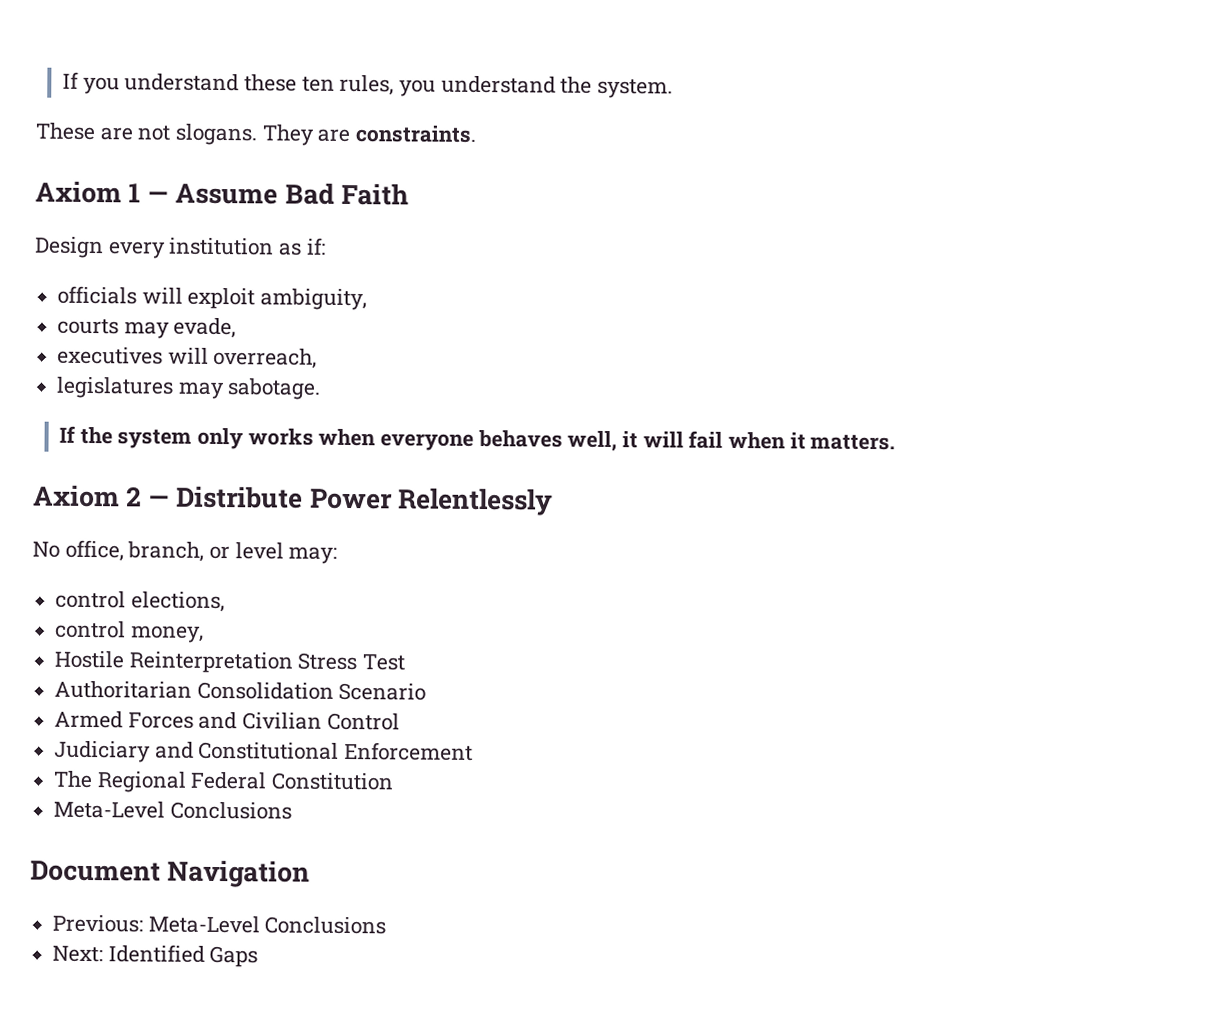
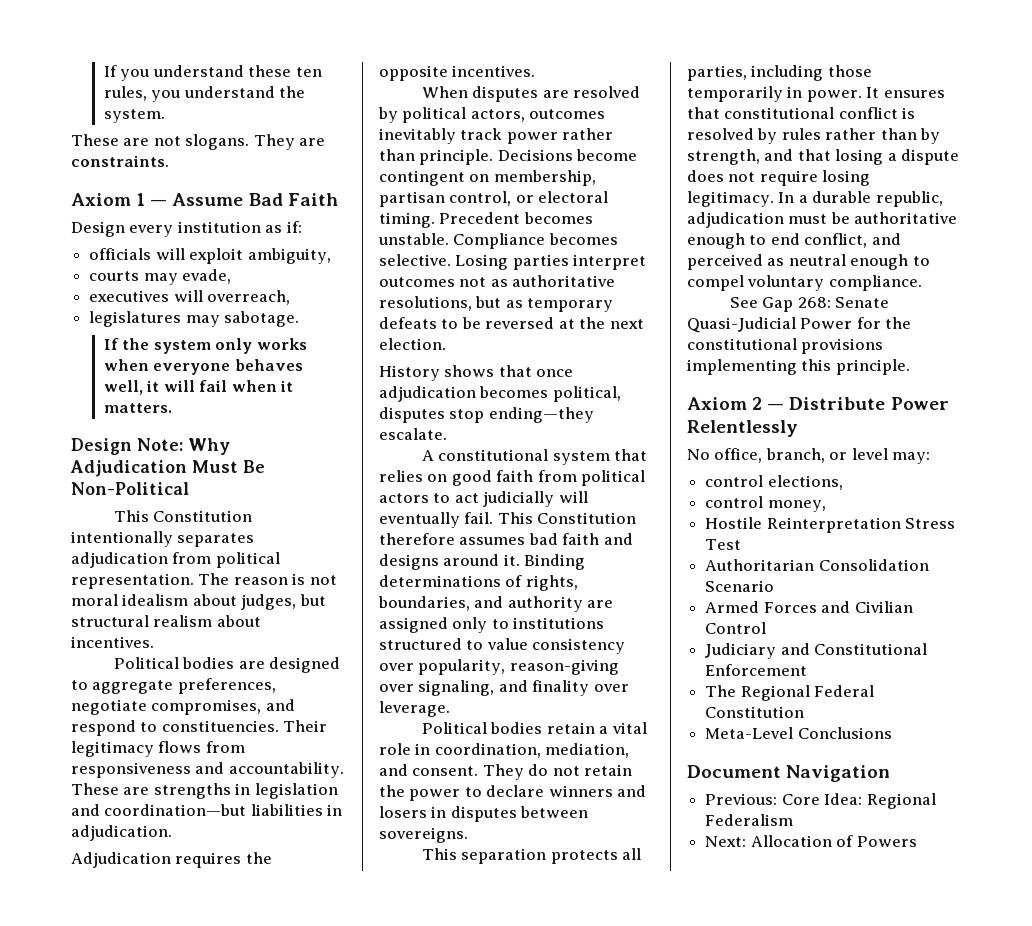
(896, 442) none -> [71,438,230,455] [70,460,265,477] [71,482,189,495] [113,510,253,522] [71,531,255,547] [71,552,280,568] [71,573,337,589] [71,594,326,610] [71,615,261,627] [71,636,154,648] [113,657,341,673] [71,678,276,694] [71,699,295,715] [71,720,328,736] [71,741,245,757] [71,762,344,778] [71,783,338,799] [71,804,343,816] [71,825,172,841] [71,852,272,868] [379,65,536,81] [421,86,641,102] [378,107,606,123] [379,128,614,144] [379,149,638,165] [379,170,596,186] [379,191,609,207] [379,212,593,228] [378,233,618,249] [379,254,647,270] [379,275,616,287] [379,296,614,312] [379,317,644,329] [379,338,446,350] [379,365,574,381] [379,386,621,402] [379,407,594,423] [379,428,447,440] [421,449,648,465] [379,470,646,486] [379,491,588,507] [379,512,637,528] [379,533,633,545] [379,554,586,570] [379,575,578,591] [378,596,614,612] [379,617,605,633] [379,638,626,654] [379,659,619,675] [379,680,629,696] [379,701,450,717] [421,722,647,734] [379,743,630,758] [379,764,633,780] [379,785,647,801] [379,806,589,822] [379,827,468,843] [421,848,642,864] [687,65,872,81] [687,86,945,102] [687,107,916,119] [687,128,941,144] [687,149,960,165] [687,170,871,186] [687,191,943,207] [687,212,958,228] [687,233,901,249] [687,254,930,270] [687,275,922,291] [729,297,890,312] [687,317,912,333] [687,338,884,354] [687,359,910,375] // Design Note: Why Adjudication Must Be Non-Political // This Constitution intentionally separates adjudication from political representation. The reason is not moral idealism about judges, but structural realism about incentives. // Political bodies are designed to aggregate preferences, negotiate compromises, and respond to constituencies. Their legitimacy flows from responsiveness and accountability. These are strengths in legislation and coordination—but liabilities in adjudication. // Adjudication requires the opposite incentives. // When disputes are resolved by political actors, outcomes inevitably track power rather than principle. Decisions become contingent on membership, partisan control, or electoral timing. Precedent becomes unstable. Compliance becomes selective. Losing parties interpret outcomes not as authoritative resolutions, but as temporary defeats to be reversed at the next election. // History shows that once adjudication becomes political, disputes stop ending—they escalate. // A constitutional system that relies on good faith from political actors to act judicially will eventually fail. This Constitution therefore assumes bad faith and designs around it. Binding determinations of rights, boundaries, and authority are assigned only to institutions structured to value consistency over popularity, reason-giving over signaling, and finality over leverage. // Political bodies retain a vital role in coordination, mediation, and consent. They do not retain the power to declare winners and losers in disputes between sovereigns. // This separation protects all parties, including those temporarily in power. It ensures that constitutional conflict is resolved by rules rather than by strength, and that losing a dispute does not require losing legitimacy. In a durable republic, adjudication must be authoritative enough to end conflict, and perceived as neutral enough to compel voluntary compliance. // See Gap 268: Senate Quasi-Judicial Power for the constitutional provisions implementing this principle.
[147,915,387,935] [52,944,259,968] Meta-Level Conclusions // Next: Identified Gaps -> [781,793,936,809] [705,814,794,826] [705,835,917,847] Core Idea: Regional Federalism // Next: Allocation of Powers

